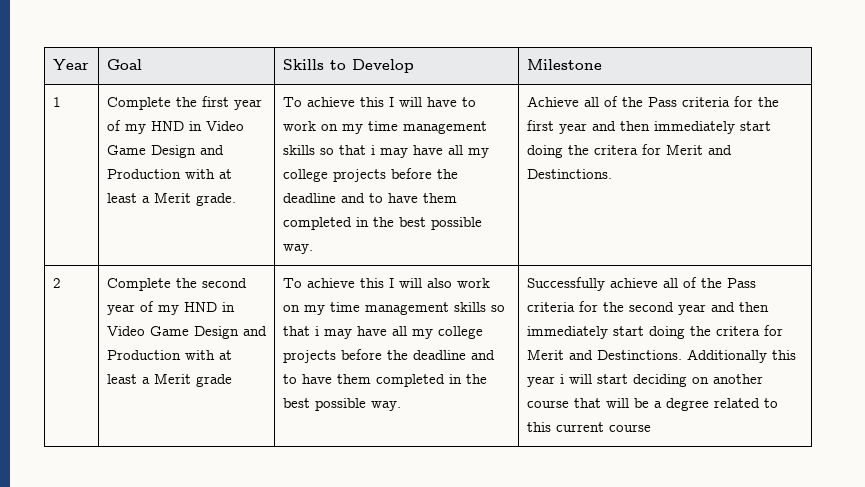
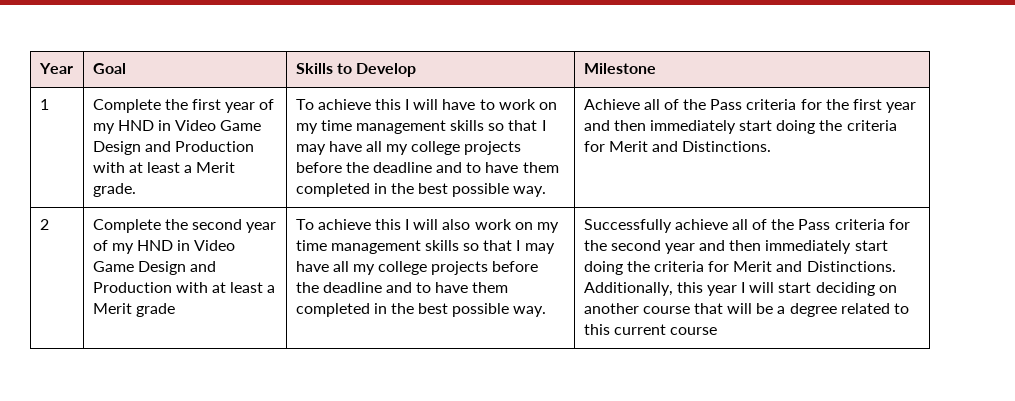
[370,145,375,155] i -> [541,120,546,131] I
[593,144,732,155] [526,169,612,179] critera for Merit and Destinctions. -> [846,120,897,131] [583,141,772,152] criteria for Merit and Distinctions.
[314,326,319,336] i -> [516,240,521,251] I
[715,325,783,336] [526,349,767,363] critera for Merit and Destinctions. Additionally -> [653,261,896,272] [583,282,673,296] criteria for Merit and Distinctions. Additionally,
[559,374,564,384] i -> [741,282,746,293] I

